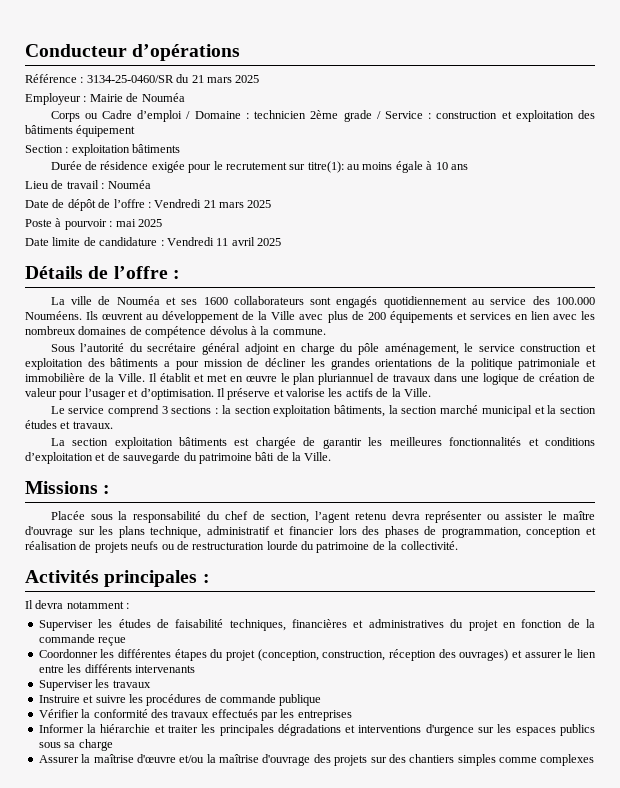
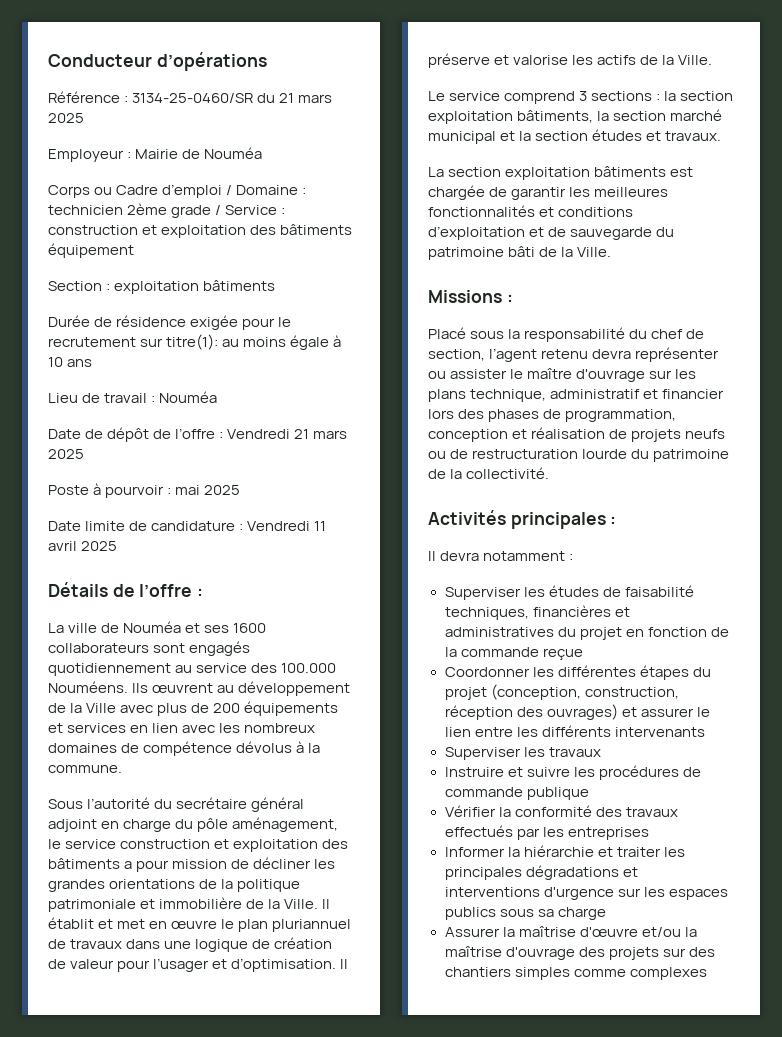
[50,511,85,520] Placée -> [428,327,466,339] Placé

